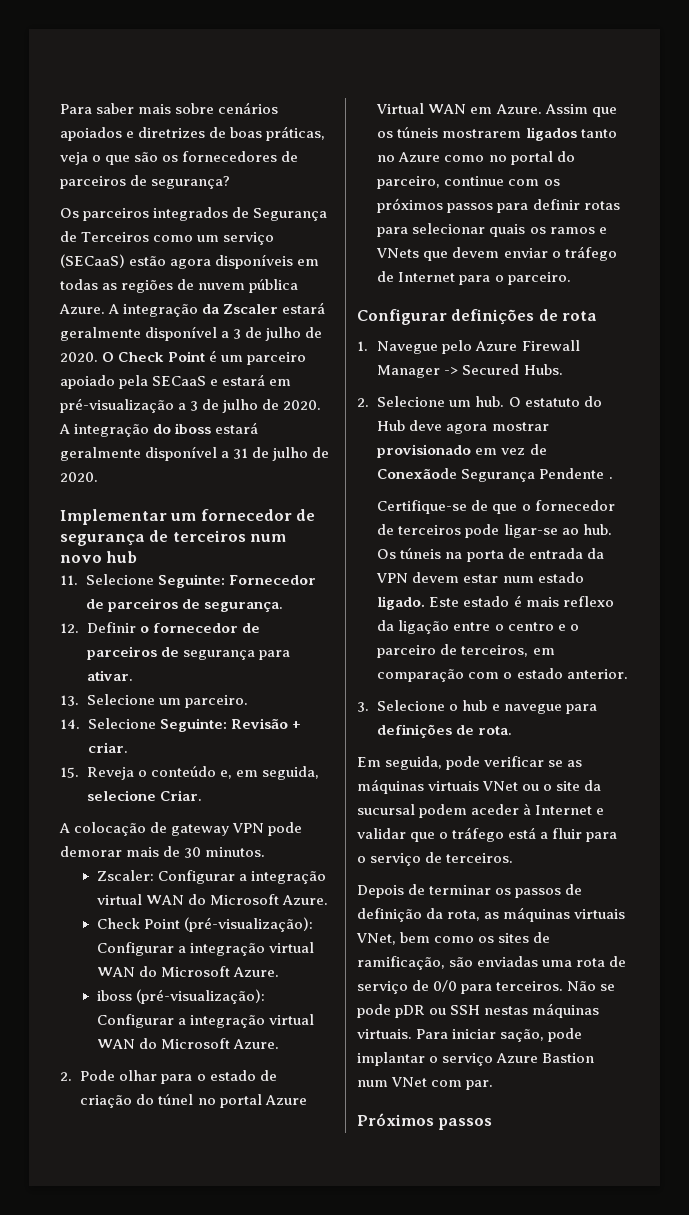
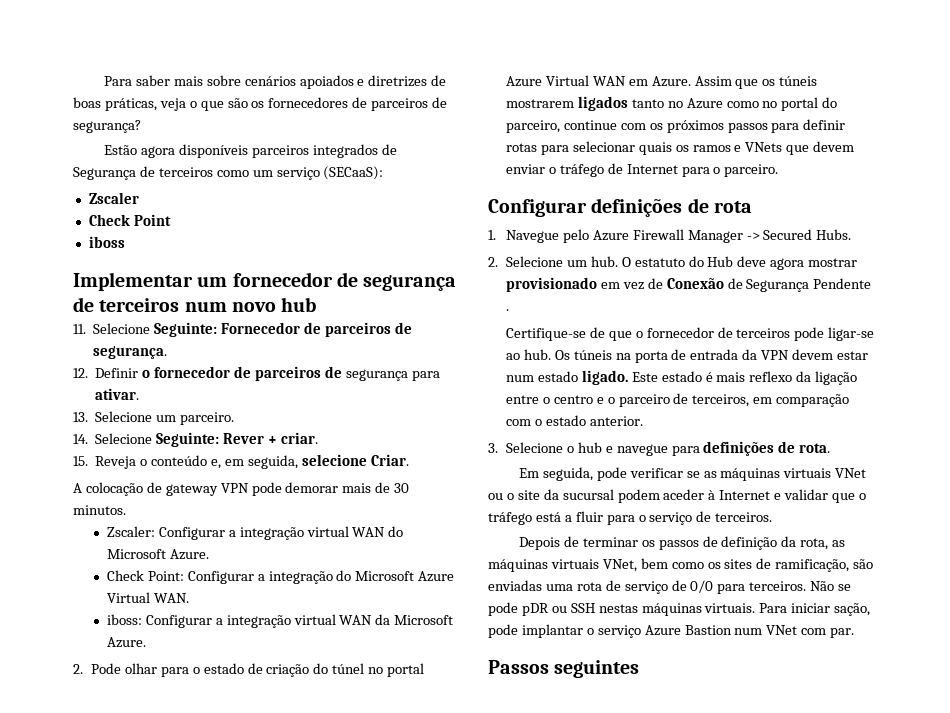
[60,208,79,218] Os -> [103,144,248,158] Estão agora disponíveis
[81,232,150,242] Terceiros -> [158,167,213,177] terceiros
[60,254,320,269] [60,279,299,293] [59,302,326,317] [60,326,323,341] [60,350,307,365] [60,374,292,389] [60,398,322,413] [59,422,259,437] [60,446,330,461] [60,472,98,482] (SECaaS) estão agora disponíveis em todas as regiões de nuvem pública Azure. A integração da Zscaler estará geralmente disponível a 3 de julho de 2020. O Check Point é um parceiro apoiado pela SECaaS e estará em pré-visualização a 3 de julho de 2020. A integração do iboss estará geralmente disponível a 31 de julho de 2020. -> [323,166,384,180] [88,192,139,204] [88,214,171,226] [88,236,125,248] (SECaaS): // Zscaler // Check Point // iboss
[230,718,288,729] Revisão -> [223,433,265,444] Rever
[143,917,313,932] [96,942,315,956] [96,966,280,977] [96,989,265,1004] [96,1014,315,1028] [96,1038,157,1049] Point (pré-visualização): Configurar a integração virtual WAN do Microsoft Azure. // iboss (pré-visualização): Configurar a integração virtual WAN do -> [147,570,455,584] [106,592,189,603] [106,614,391,628] Point: Configurar a integração do Microsoft Azure Virtual WAN. // iboss: Configurar a integração virtual WAN da
[377,468,458,479] Conexãode -> [666,278,743,289] Conexão de
[357,1113,493,1130] Próximos passos -> [488,660,640,678] Passos seguintes

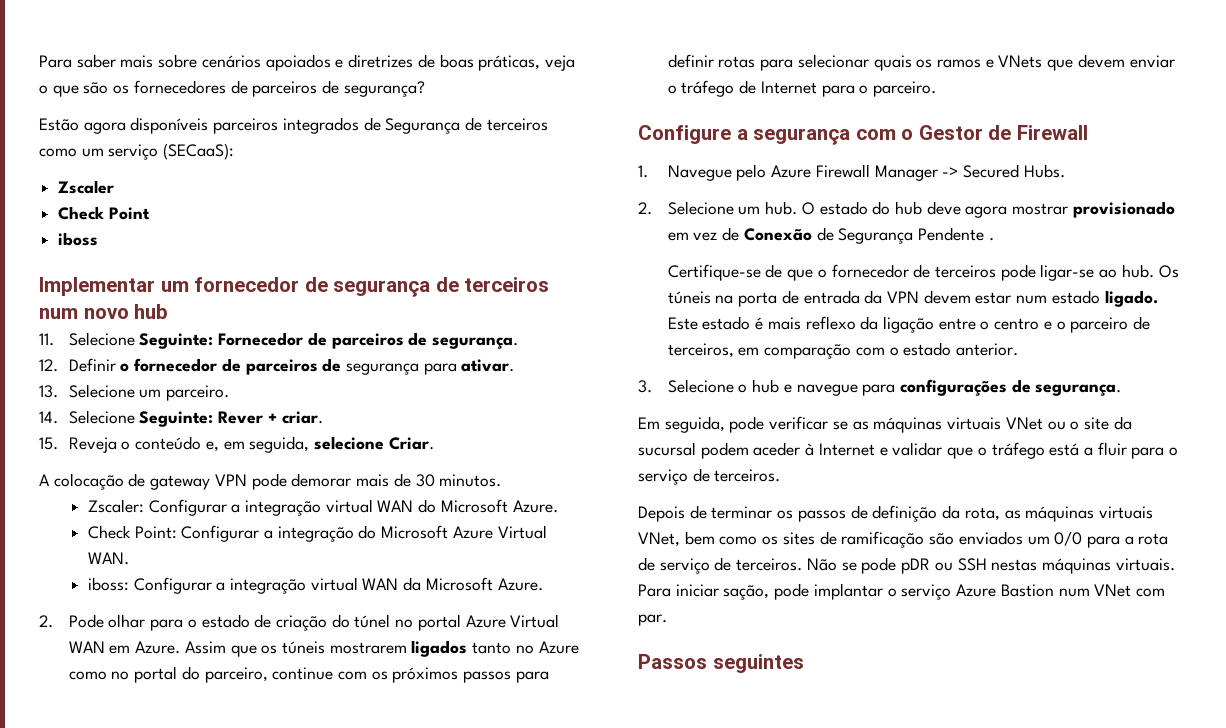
[488,198,752,217] Configurar definições de rota -> [638,125,1088,145] Configure a segurança com o Gestor de Firewall
[634,256,734,267] estatuto do Hub -> [819,201,922,215] estado do hub
[703,441,831,456] definições de rota. -> [899,379,1122,396] configurações de segurança.
[775,559,874,572] [488,580,573,591] ramificação, são enviadas uma -> [841,531,1134,548] ramificação são enviados um 0/0 para a
[690,580,746,594] 0/0 para -> (732, 564) none

